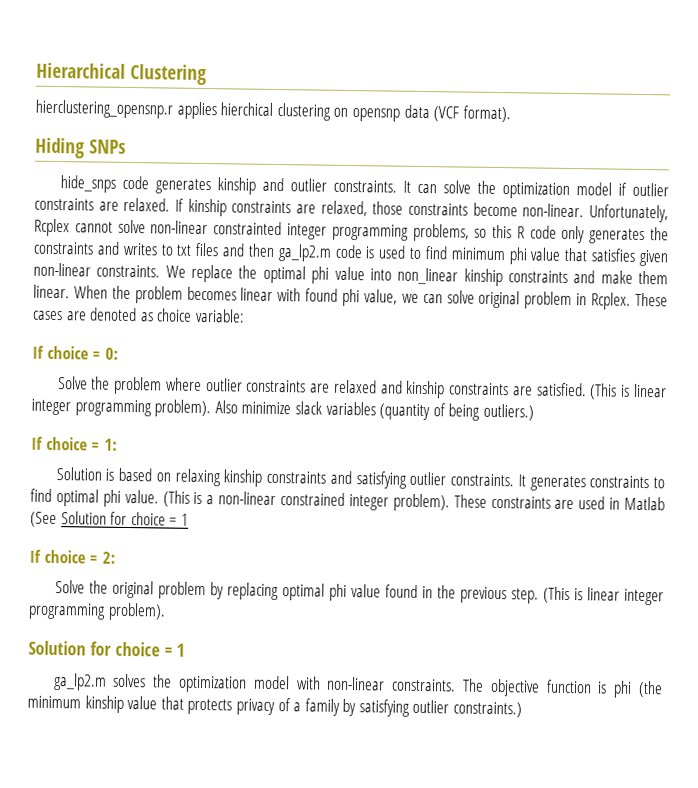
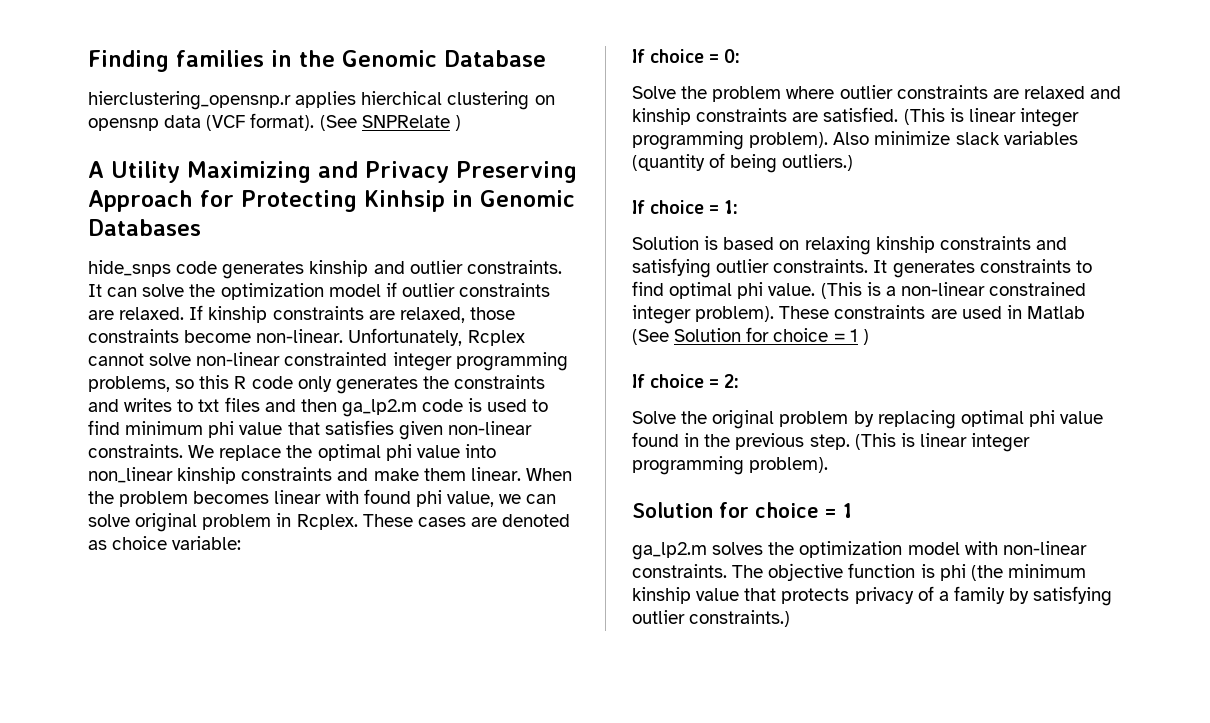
[36,62,207,86] Hierarchical Clustering -> [88,50,546,72] Finding families in the Genomic Database
[35,137,126,159] // Hiding SNPs -> [319,115,461,131] [88,161,577,183] [88,190,575,212] [88,219,201,236] (See SNPRelate ) // A Utility Maximizing and Privacy Preserving Approach for Protecting Kinhsip in Genomic Databases
(189, 519) none -> [862,329,869,345] )

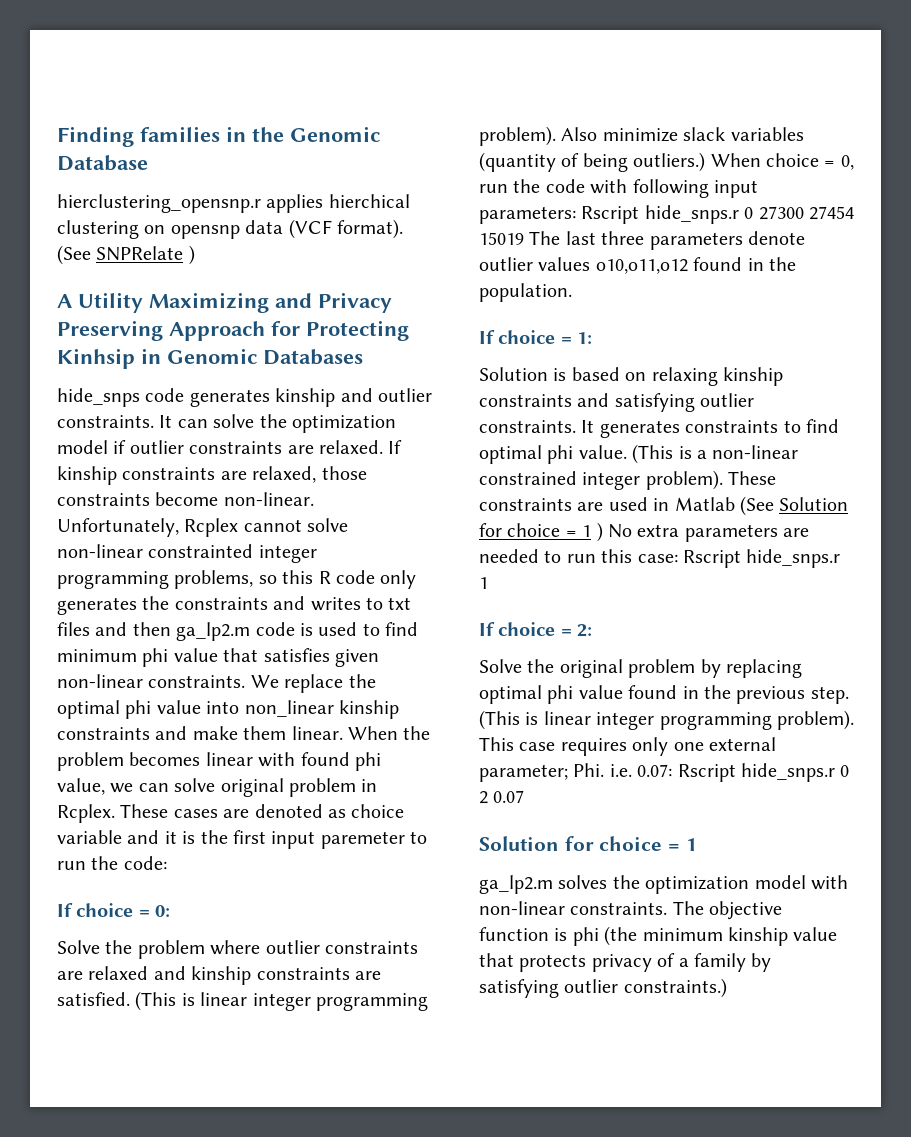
[172,536,242,550] variable: -> [57,830,428,849] [57,856,167,870] variable and it is the first input paremeter to run the code:
(854, 162) none -> [710,153,854,170] [479,179,758,198] [479,205,854,224] [479,231,805,250] [479,257,796,274] [479,283,572,302] When choice = 0, run the code with following input parameters: Rscript hide_snps.r 0 27300 27454 15019 The last three parameters denote outlier values o10,o11,o12 found in the population.
(869, 337) none -> [608,524,810,542] [479,549,841,568] [479,577,488,589] No extra parameters are needed to run this case: Rscript hide_snps.r 1
(829, 465) none -> [479,737,776,756] [479,763,850,782] [479,790,525,804] This case requires only one external parameter; Phi. i.e. 0.07: Rscript hide_snps.r 0 2 0.07

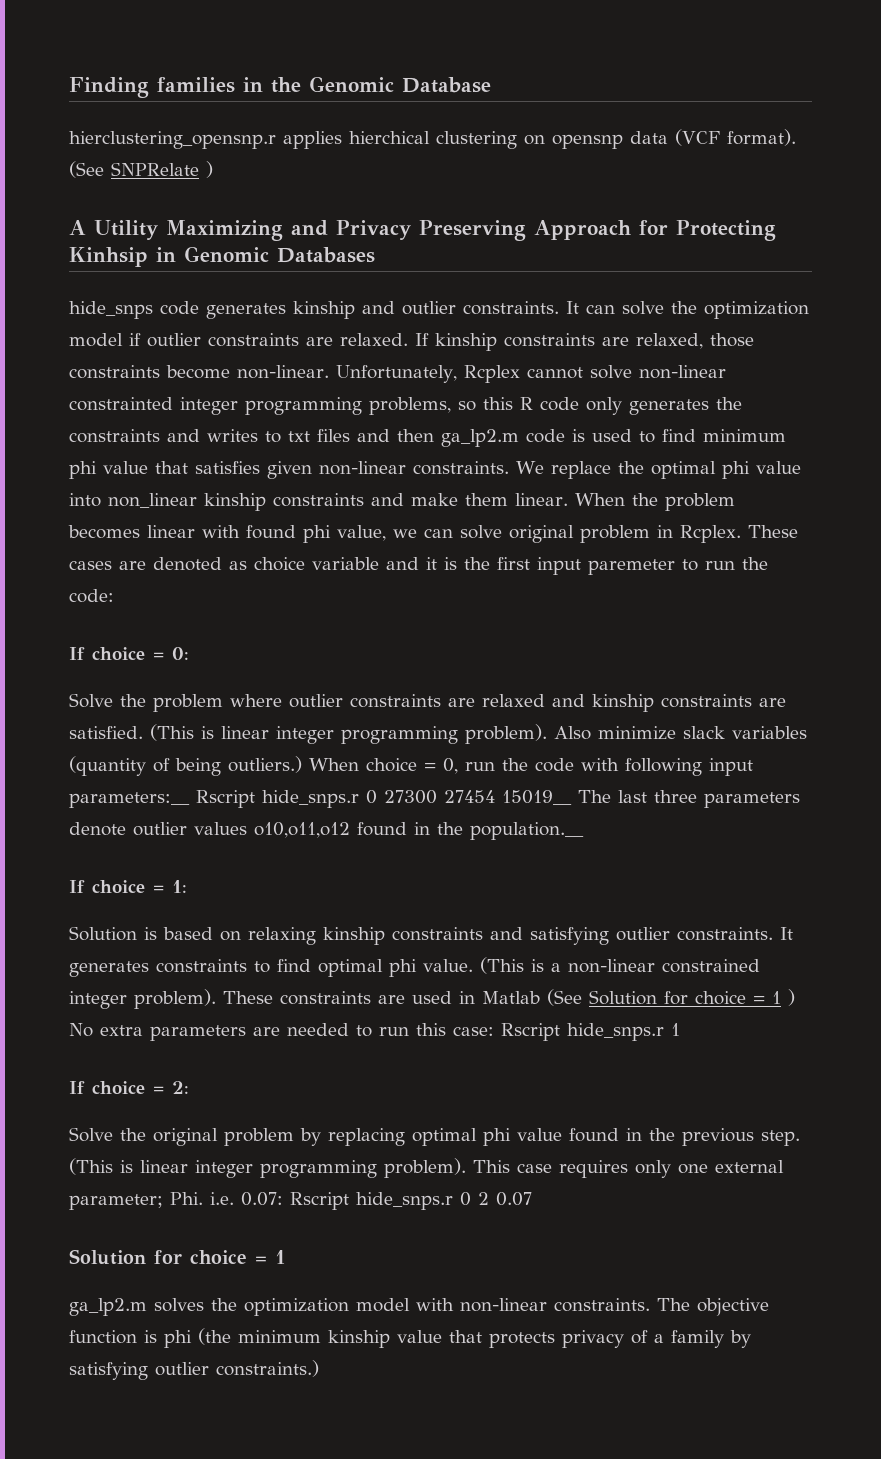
[479,206,576,224] parameters: -> [69,792,190,808] parameters:__
[479,232,524,245] 15019 -> [502,790,572,805] 15019__
[479,283,572,302] population. -> [470,822,584,840] population.__

